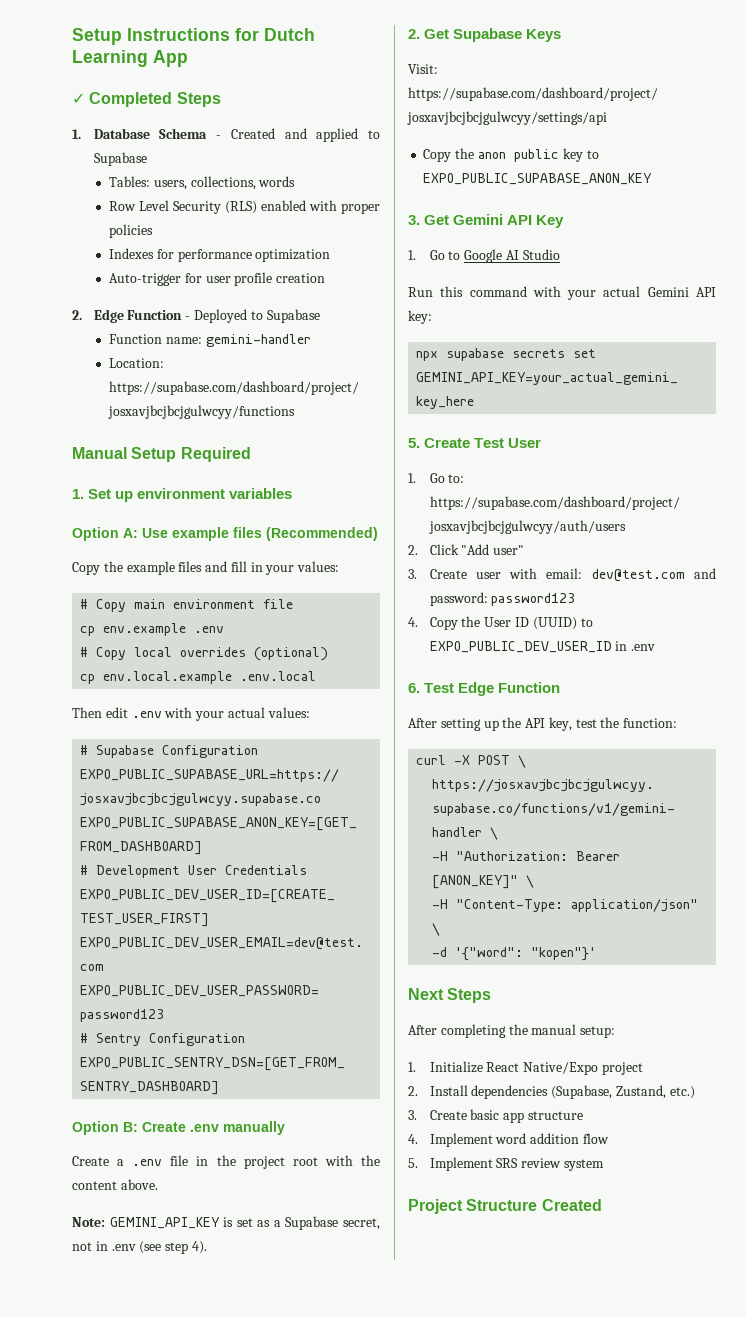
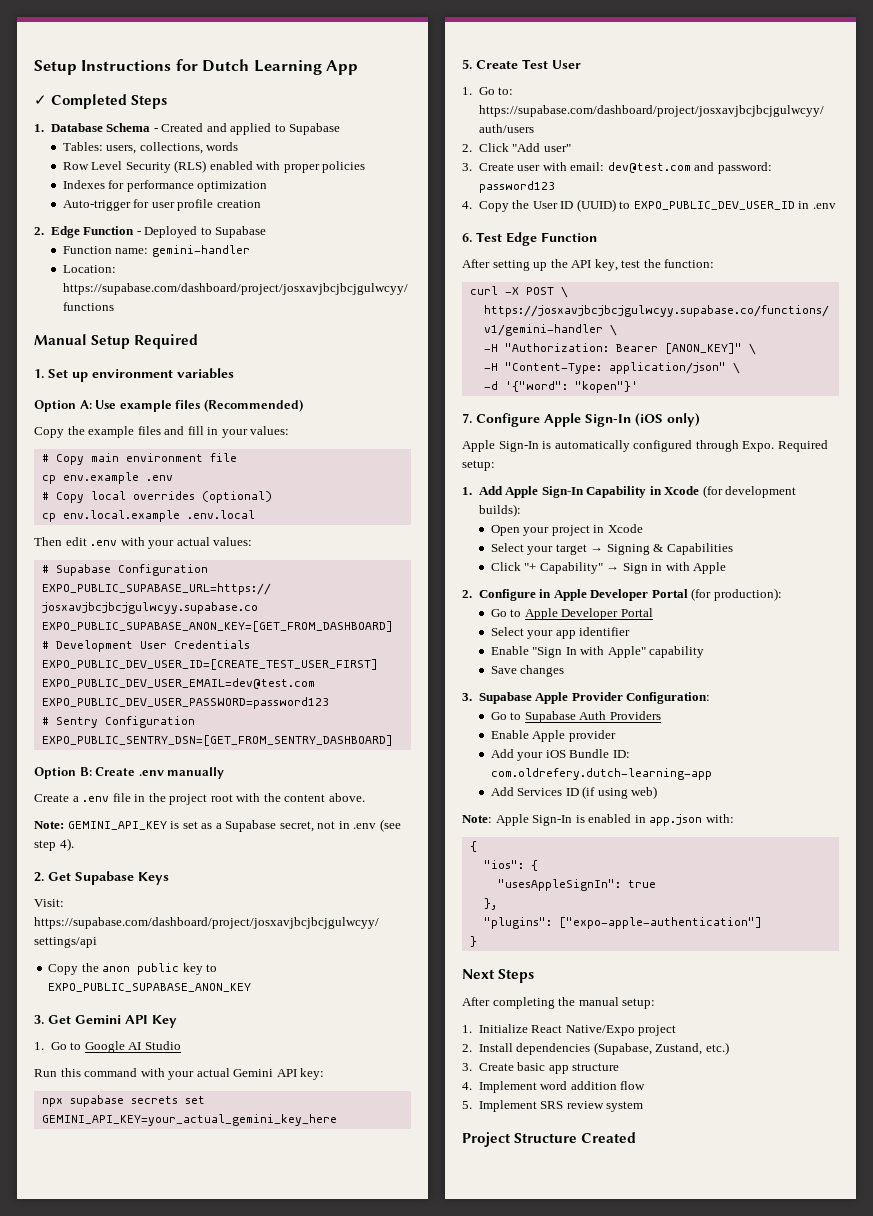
(597, 954) none -> [462,413,700,427] [462,440,828,452] [462,460,495,471] [462,485,797,498] [478,504,521,517] [490,524,643,536] [490,543,733,555] [490,562,727,574] [462,588,782,601] [490,608,653,620] [490,627,631,639] [490,646,705,658] [490,665,565,677] [462,692,711,704] [490,711,661,723] [490,730,616,742] [490,749,630,761] [490,768,712,780] [490,786,658,799] [462,814,734,826] [469,841,477,852] [483,860,538,871] [497,879,656,891] [483,898,497,910] [483,917,762,929] [469,936,477,947] // 7. Configure Apple Sign-In (iOS only) // Apple Sign-In is automatically configured through Expo. Required setup: // 1. Add Apple Sign-In Capability in Xcode (for development builds): // Open your project in Xcode // Select your target → Signing & Capabilities // Click "+ Capability" → Sign in with Apple // 2. Configure in Apple Developer Portal (for production): // Go to Apple Developer Portal // Select your app identifier // Enable "Sign In with Apple" capability // Save changes // 3. Supabase Apple Provider Configuration: // Go to Supabase Auth Providers // Enable Apple provider // Add your iOS Bundle ID: com.oldrefery.dutch-learning-app // Add Services ID (if using web) // Note: Apple Sign-In is enabled in app.json with: // { // "ios": { // "usesAppleSignIn": true // }, // "plugins": ["expo-apple-authentication"] // }

